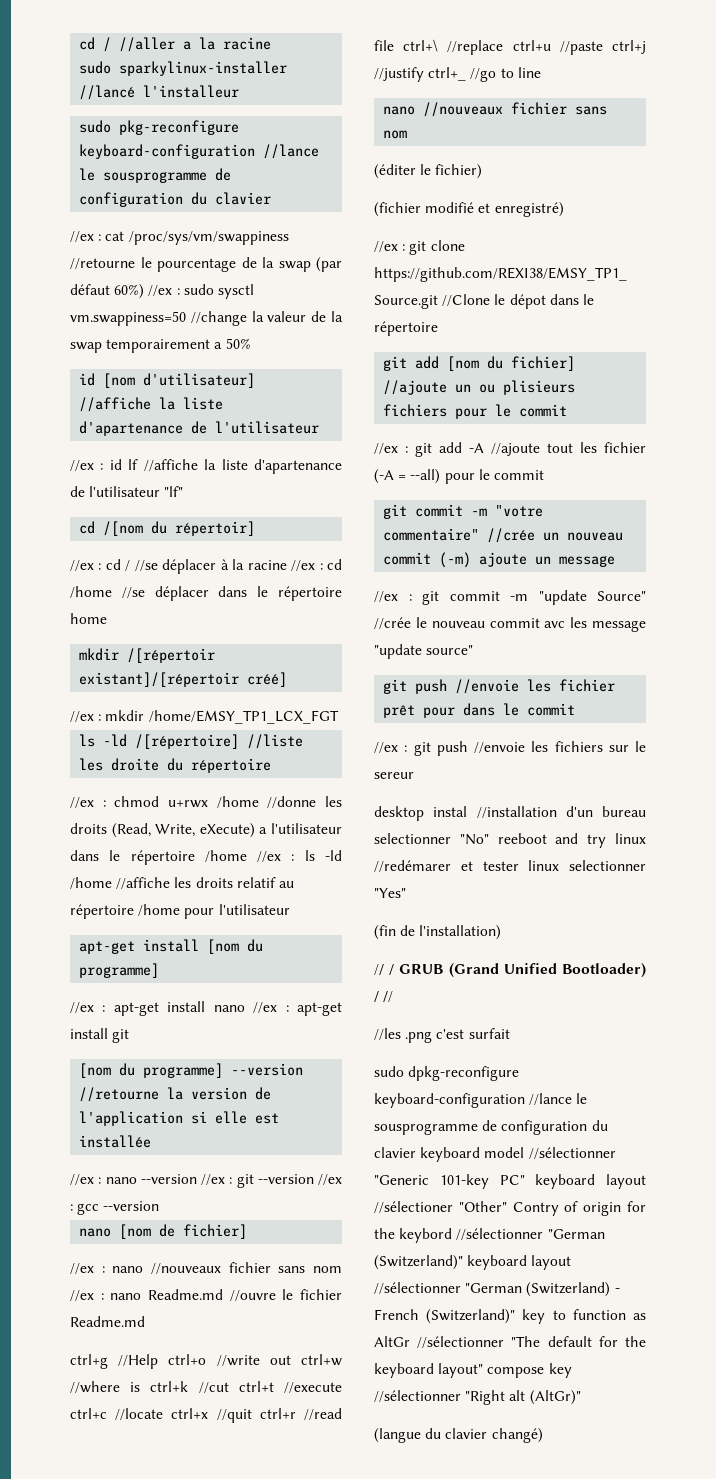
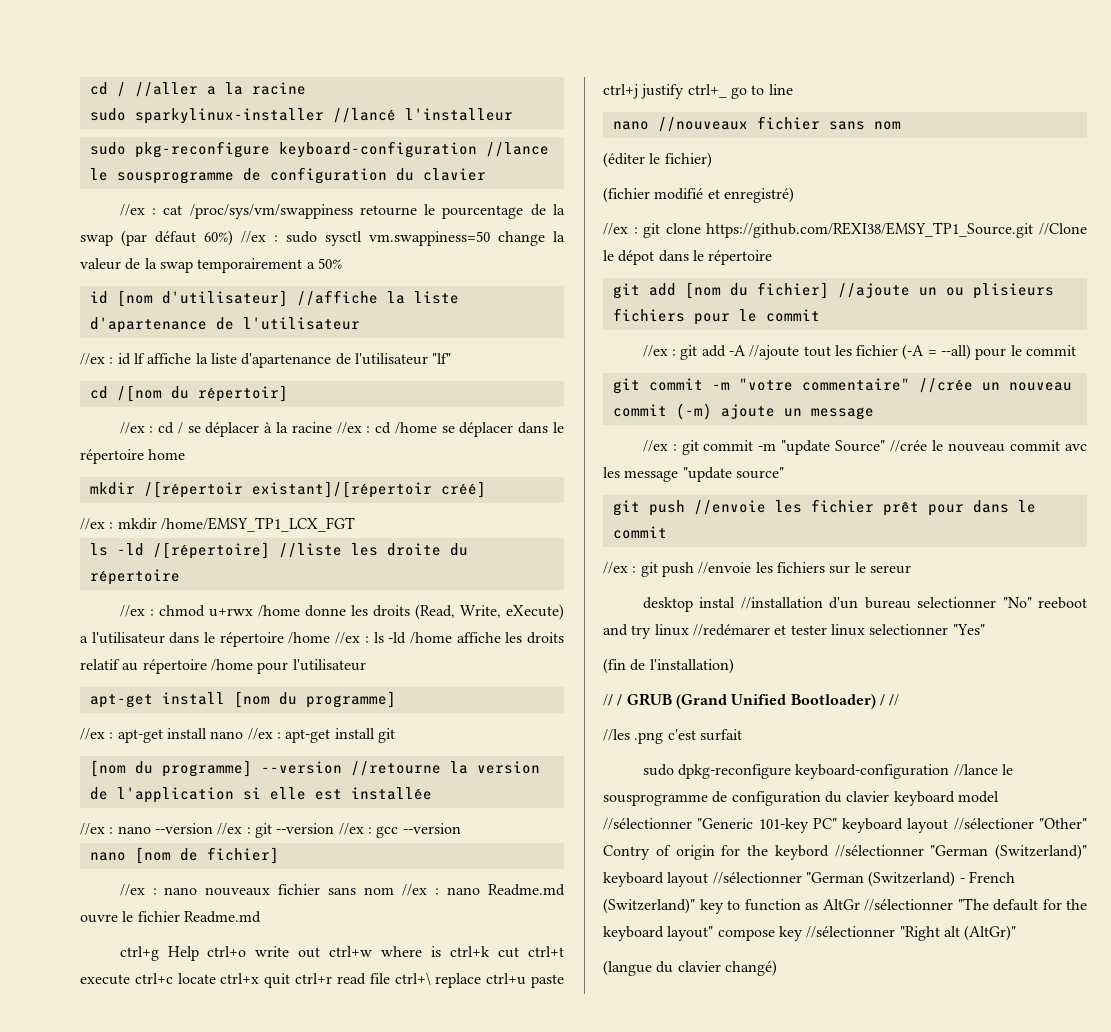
[70,258,135,269] //retourne -> [359,205,417,216] retourne
[190,311,247,326] //change -> [498,231,545,246] change
[143,459,198,471] //affiche -> [147,353,192,364] affiche
[134,560,158,571] //se -> [187,426,201,433] se
[121,587,145,598] //se -> [441,426,455,433] se
[267,796,317,808] //donne -> [304,605,346,617] donne
[116,877,171,889] //affiche -> [456,632,501,643] affiche
[151,1263,221,1274] //nouveaux -> [205,887,271,896] nouveaux
[229,1290,276,1301] //ouvre -> [80,914,118,923] ouvre
[118,1354,260,1369] //Help ctrl+o //write -> [167,946,290,961] Help ctrl+o write
[70,1381,120,1393] //where -> [381,946,423,957] where
[198,1381,342,1393] [70,1408,342,1423] [374,39,646,55] [374,67,497,82] //cut ctrl+t //execute ctrl+c //locate ctrl+x //quit ctrl+r //read file ctrl+\ //replace ctrl+u //paste ctrl+j //justify ctrl+_ //go -> [498,946,564,958] [80,972,564,988] [603,84,747,99] cut ctrl+t execute ctrl+c locate ctrl+x quit ctrl+r read file ctrl+\ replace ctrl+u paste ctrl+j justify ctrl+_ go

